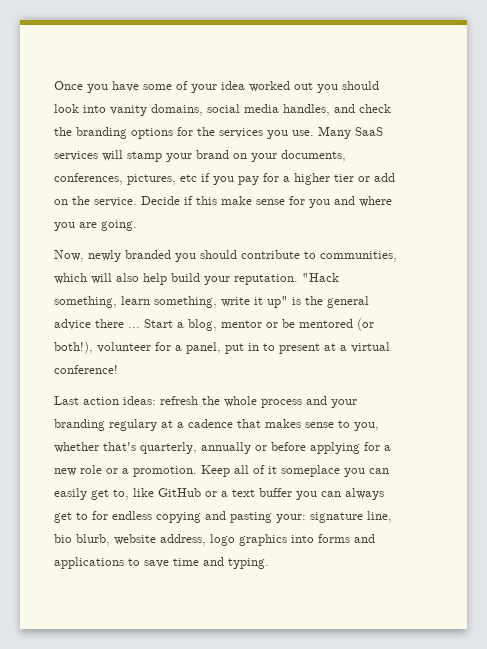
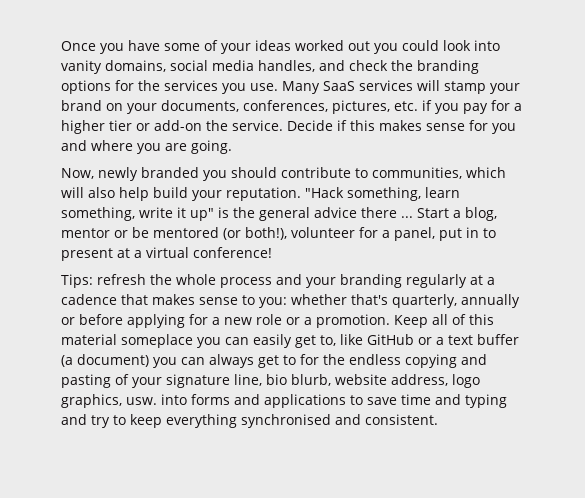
[221,81,245,90] idea -> [255,40,291,51] ideas
[342,81,379,90] should -> [402,40,439,51] could
[180,174,197,182] etc -> [394,101,418,111] etc.
[374,173,395,182] [54,199,68,205] add on -> [154,120,202,131] add-on
[221,196,252,205] make -> [379,120,422,131] makes
[54,396,156,405] Last action ideas: -> [61,274,93,288] Tips:
[109,419,157,431] regulary -> [406,274,467,288] regularly
[354,422,379,431] you, -> [259,297,287,308] you:
[268,466,277,474] it -> [469,314,494,325] [61,334,117,345] this material
(292, 492) none -> [61,354,149,367] (a document)
(108, 515) none -> [323,354,345,365] the
[276,514,306,523] your: -> [115,374,162,388] of your
[239,534,287,546] graphics -> [61,394,157,408] graphics, usw.
[228,558,269,569] typing. -> [465,394,507,408] [61,414,438,428] typing and try to keep everything synchronised and consistent.

